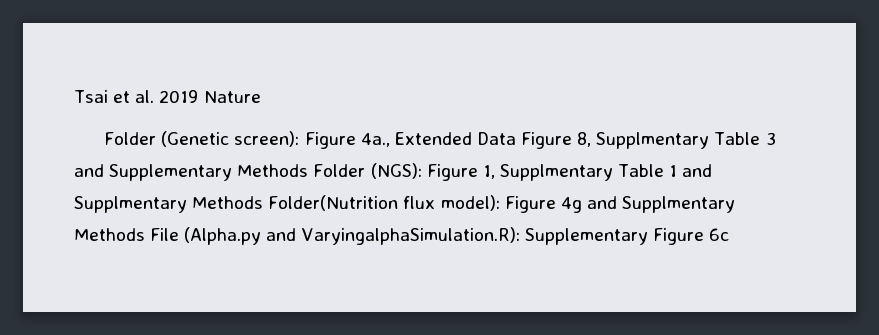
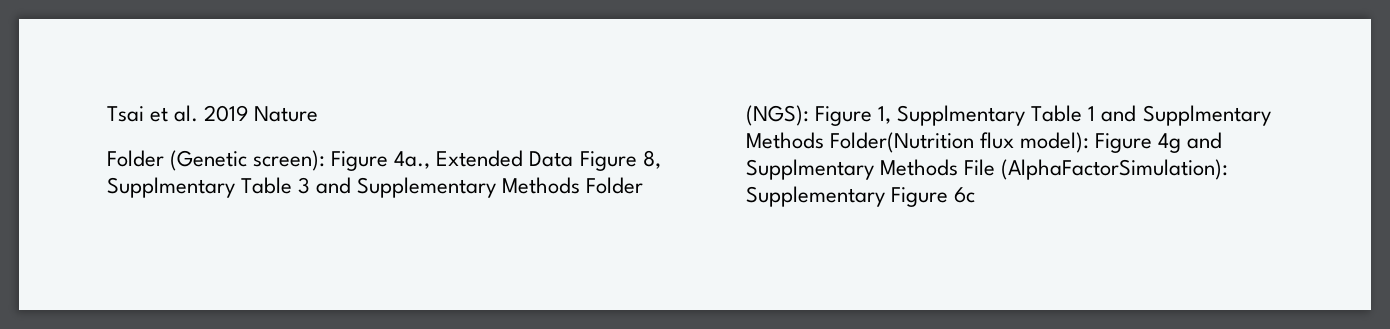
[184,227,520,245] (Alpha.py and VaryingalphaSimulation.R): -> [1001,159,1229,180] (AlphaFactorSimulation):

